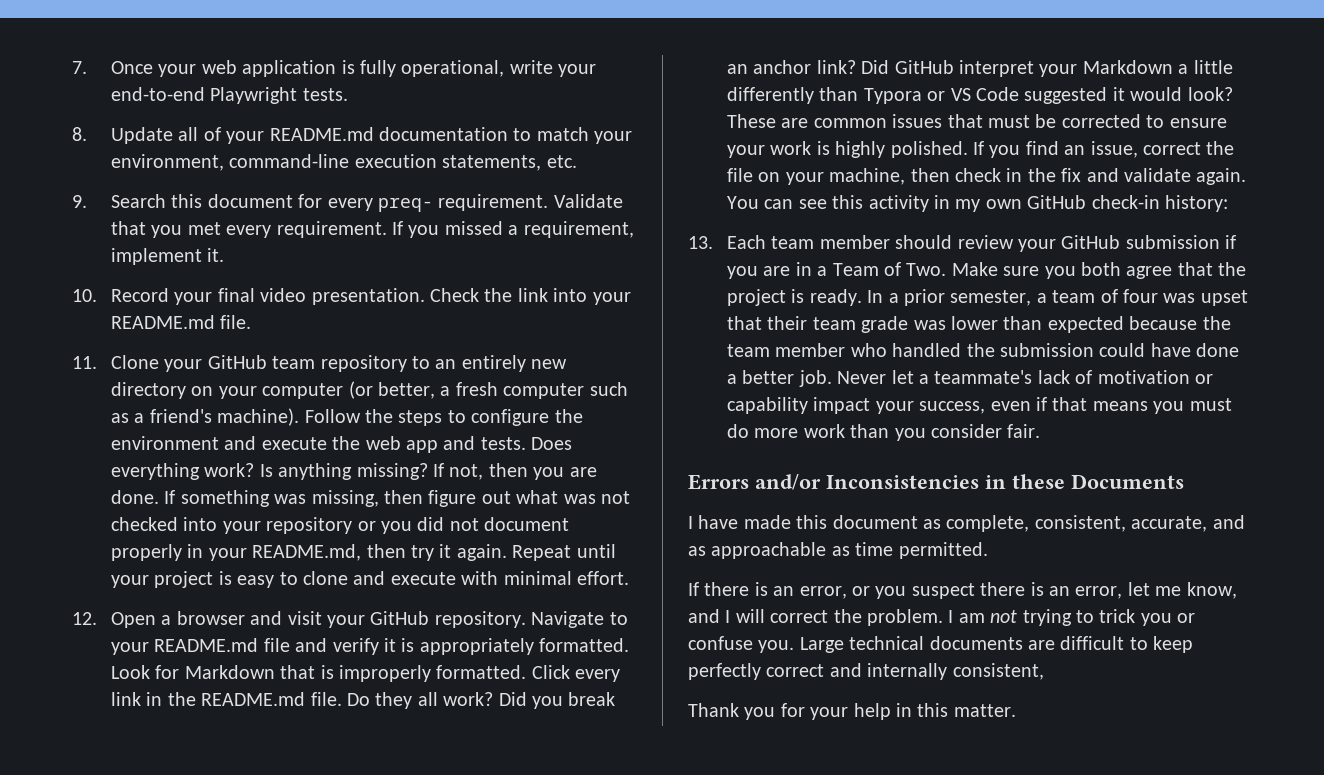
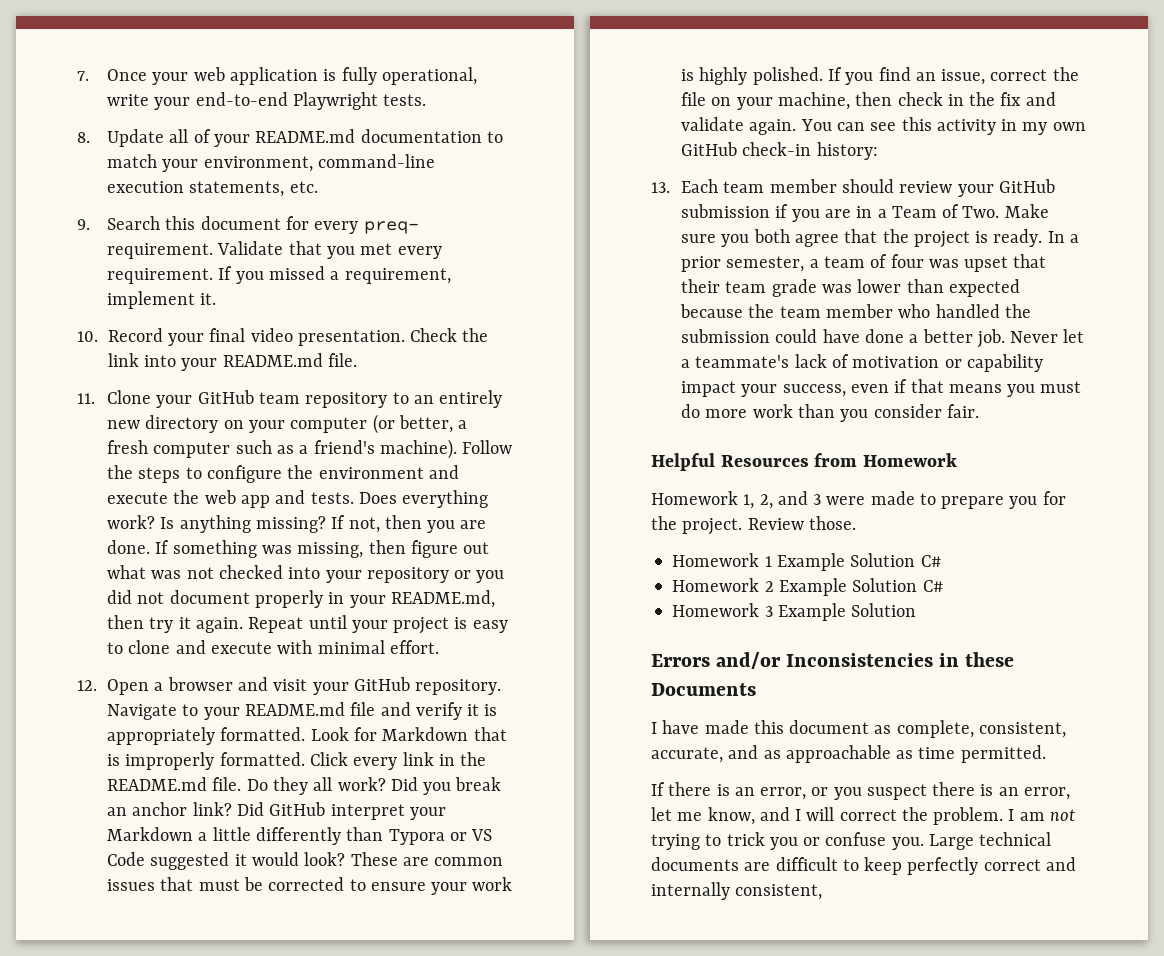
(1041, 431) none -> [651,453,958,471] [651,491,1066,509] [651,516,856,535] [672,553,942,571] [672,578,944,596] [672,603,917,621] // Helpful Resources from Homework // Homework 1, 2, and 3 were made to prepare you for the project. Review those. // Homework 1 Example Solution C# // Homework 2 Example Solution C# // Homework 3 Example Solution
[688,703,1016,720] // Thank you for your help in this matter. -> (823, 892) none

